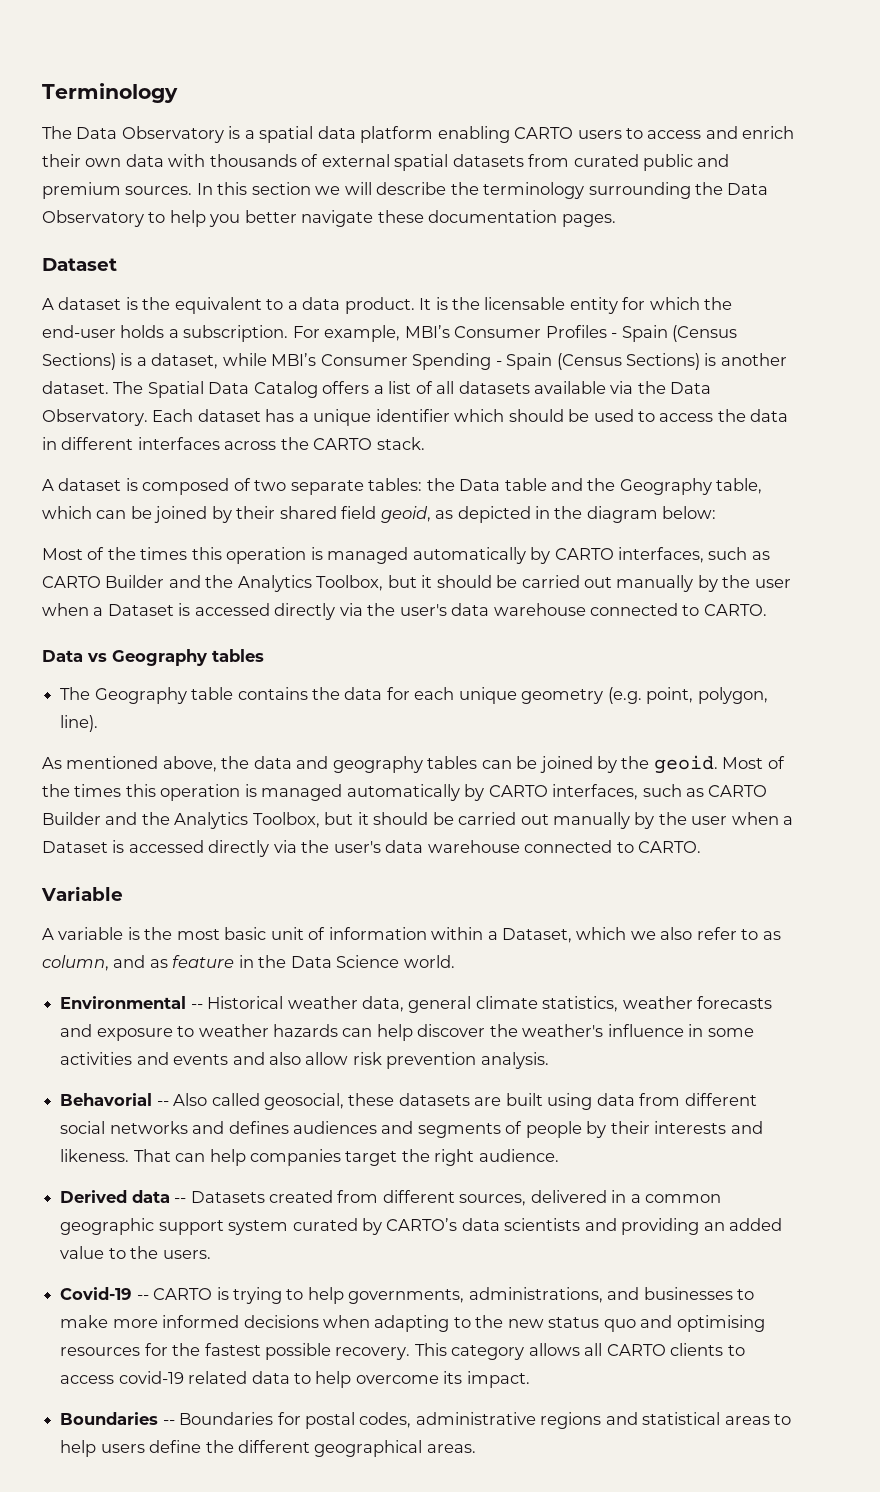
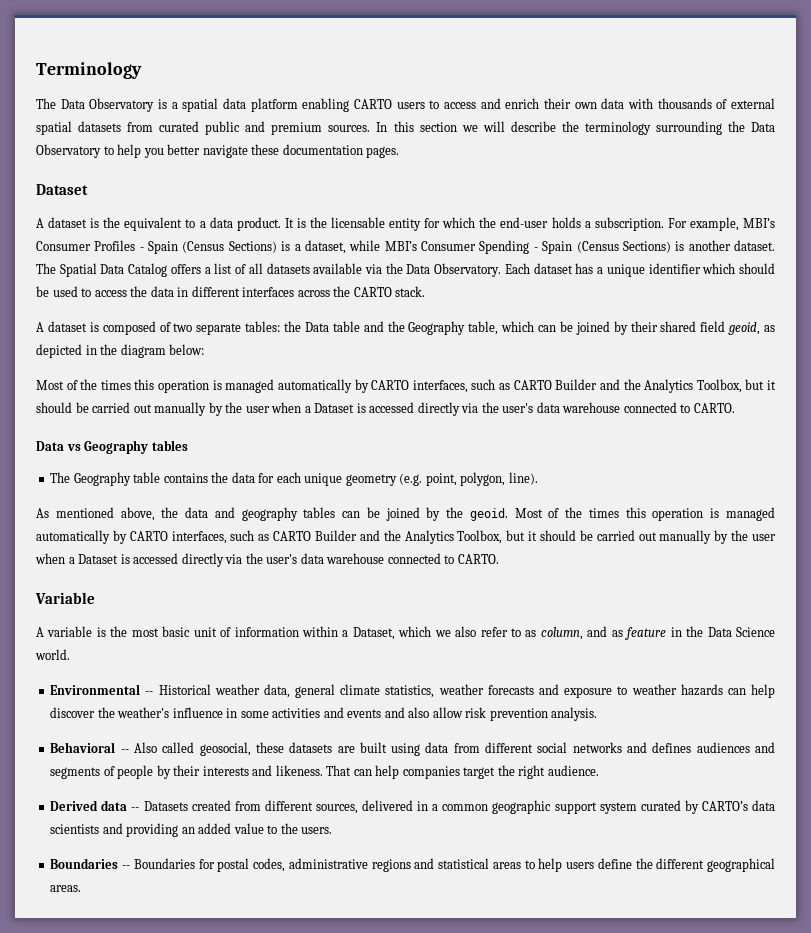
[60,1093,153,1106] Behavorial -> [50,742,116,753] Behavioral
[60,1287,755,1304] [60,1315,765,1332] [60,1343,745,1360] [60,1371,530,1388] // Covid-19 -- CARTO is trying to help governments, administrations, and businesses to make more informed decisions when adapting to the new status quo and optimising resources for the fastest possible recovery. This category allows all CARTO clients to access covid-19 related data to help overcome its impact. -> (333, 830) none

